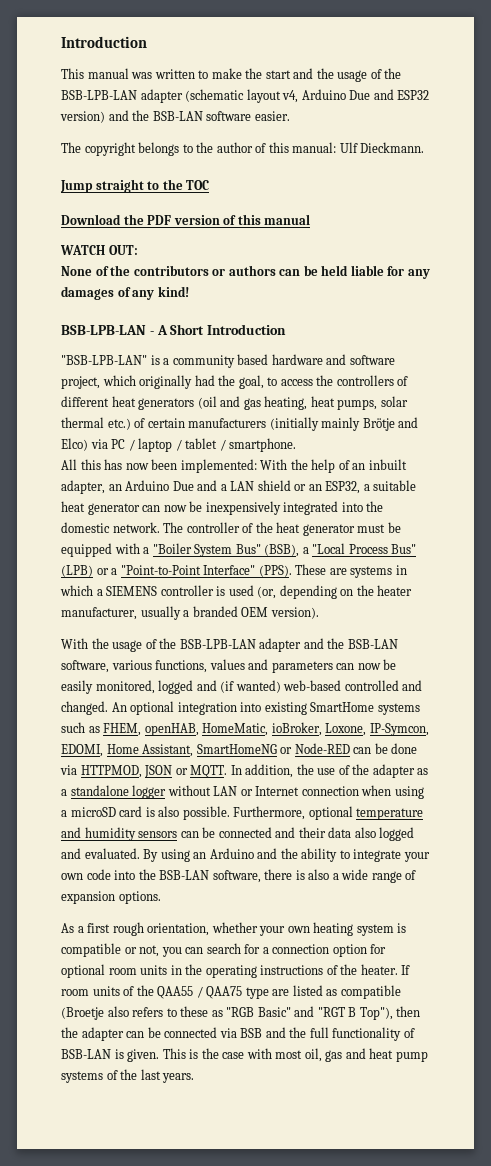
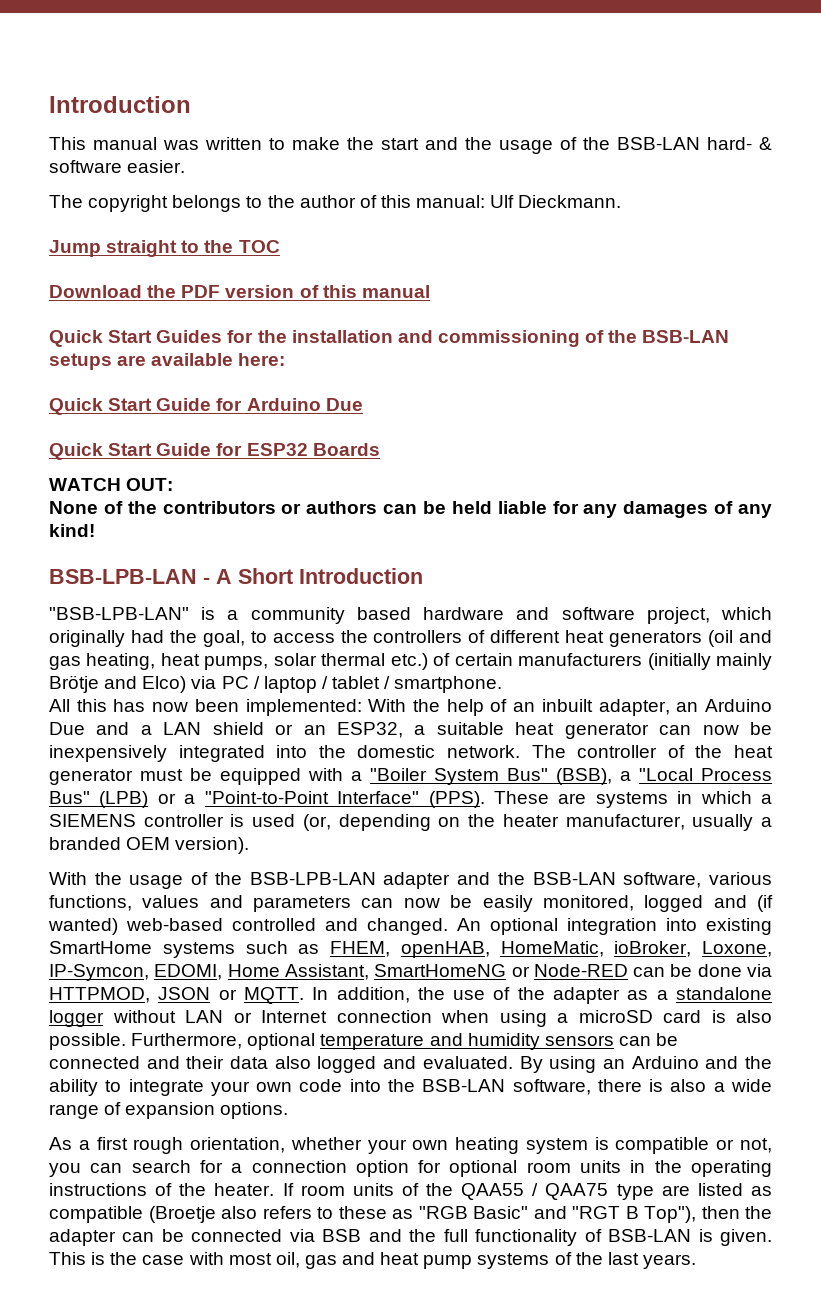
[61,89,430,103] [60,110,203,123] BSB-LPB-LAN adapter (schematic layout v4, Arduino Due and ESP32 version) and the BSB-LAN -> [617,137,772,150] BSB-LAN hard- &
(311, 219) none -> [49,330,730,347] [49,353,286,370] [49,398,363,415] [49,443,380,460] // Quick Start Guides for the installation and commissioning of the BSB-LAN setups are available here: // Quick Start Guide for Arduino Due // Quick Start Guide for ESP32 Boards

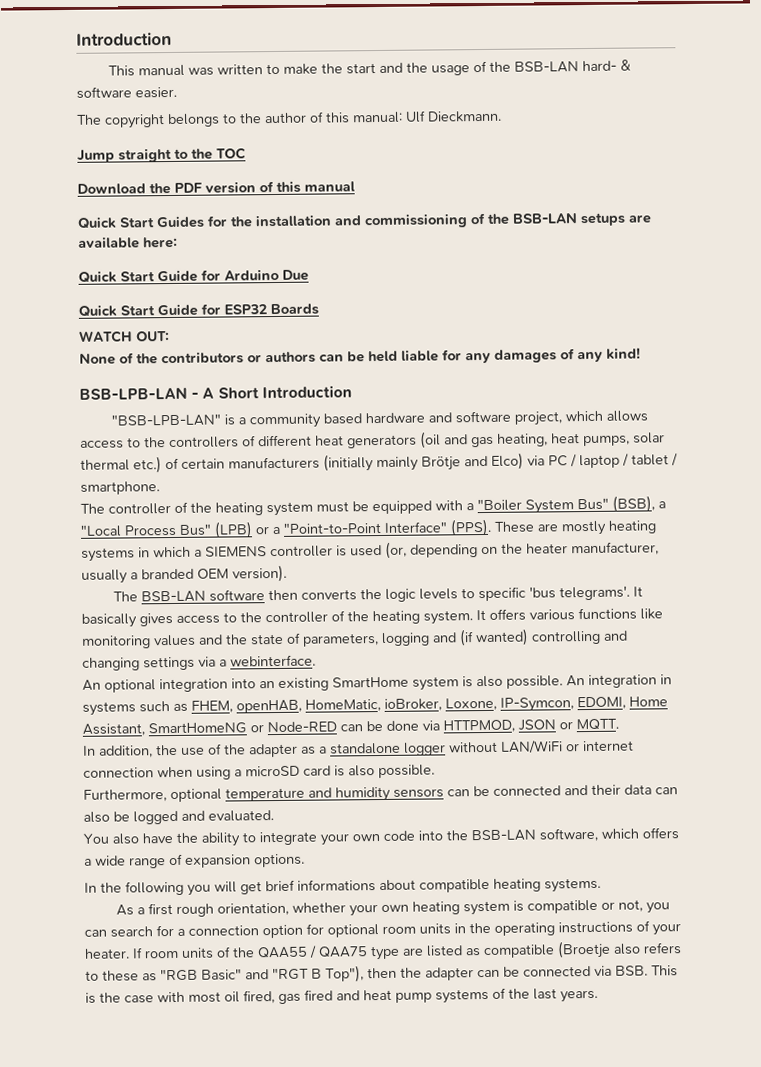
[49,630,335,647] originally had the goal, to access -> [606,410,649,422] [80,437,141,449] allows access to
[49,699,772,716] [49,722,773,739] [49,745,520,762] All this has now been implemented: With the help of an inbuilt adapter, an Arduino Due and a LAN shield or an ESP32, a suitable heat generator can now be inexpensively integrated into the domestic network. -> (160, 488) none
[734,745,774,758] [49,769,133,785] heat generator -> [215,501,313,517] heating system
(587, 798) none -> [561,520,657,536] mostly heating
[49,872,773,889] [49,895,774,912] [48,918,448,935] With the usage of the BSB-LPB-LAN adapter and the BSB-LAN software, various functions, values and parameters can now be easily monitored, logged and (if wanted) web-based controlled and changed. -> [113,585,644,603] [81,607,663,628] [81,628,628,649] [82,654,316,671] The BSB-LAN software then converts the logic levels to specific 'bus telegrams'. It basically gives access to the controller of the heating system. It offers various functions like monitoring values and the state of parameters, logging and (if wanted) controlling and changing settings via a webinterface. //
(697, 924) none -> [259,681,275,689] an
(152, 947) none -> [412,674,672,691] system is also possible. An integration in
(304, 995) none -> (619, 724) //
[185,1010,327,1023] LAN or Internet -> [500,740,634,754] LAN/WiFi or internet
(126, 1041) none -> (435, 771) //
[274,1056,311,1069] also -> [655,787,678,795] [83,811,130,823] can also be
[519,1056,739,1073] By using an Arduino and -> [83,833,173,845] // You also have
[597,1079,707,1092] there is also -> [601,827,679,840] which offers
(289, 1110) none -> [84,877,601,896] // In the following you will get brief informations about compatible heating systems.
[179,1183,207,1196] the -> [652,923,681,936] your
[322,1229,772,1246] BSB and the full functionality of BSB-LAN is given. -> [615,965,648,976] BSB.
[275,1252,337,1269] oil, gas -> [224,989,333,1005] oil fired, gas fired

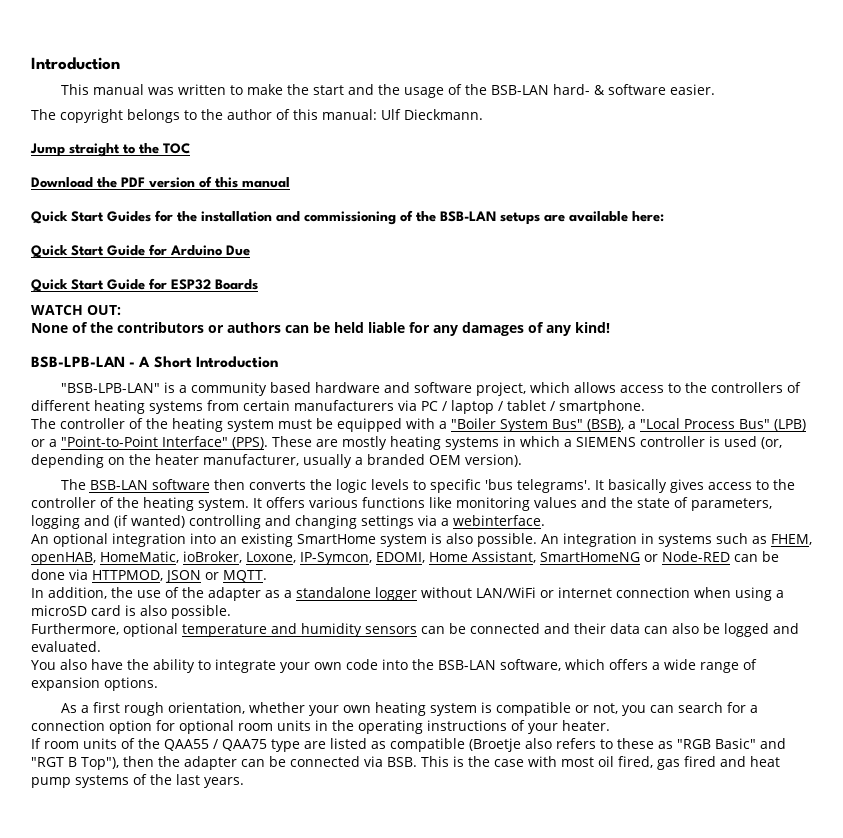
[315,431,665,449] [80,452,524,474] heat generators (oil and gas heating, heat pumps, solar thermal etc.) of certain manufacturers (initially mainly Brötje and Elco) -> [94,400,394,414] heating systems from certain manufacturers
[84,877,601,896] // In the following you will get brief informations about compatible heating systems. -> (158, 684) none
(130, 953) none -> (610, 725) //

